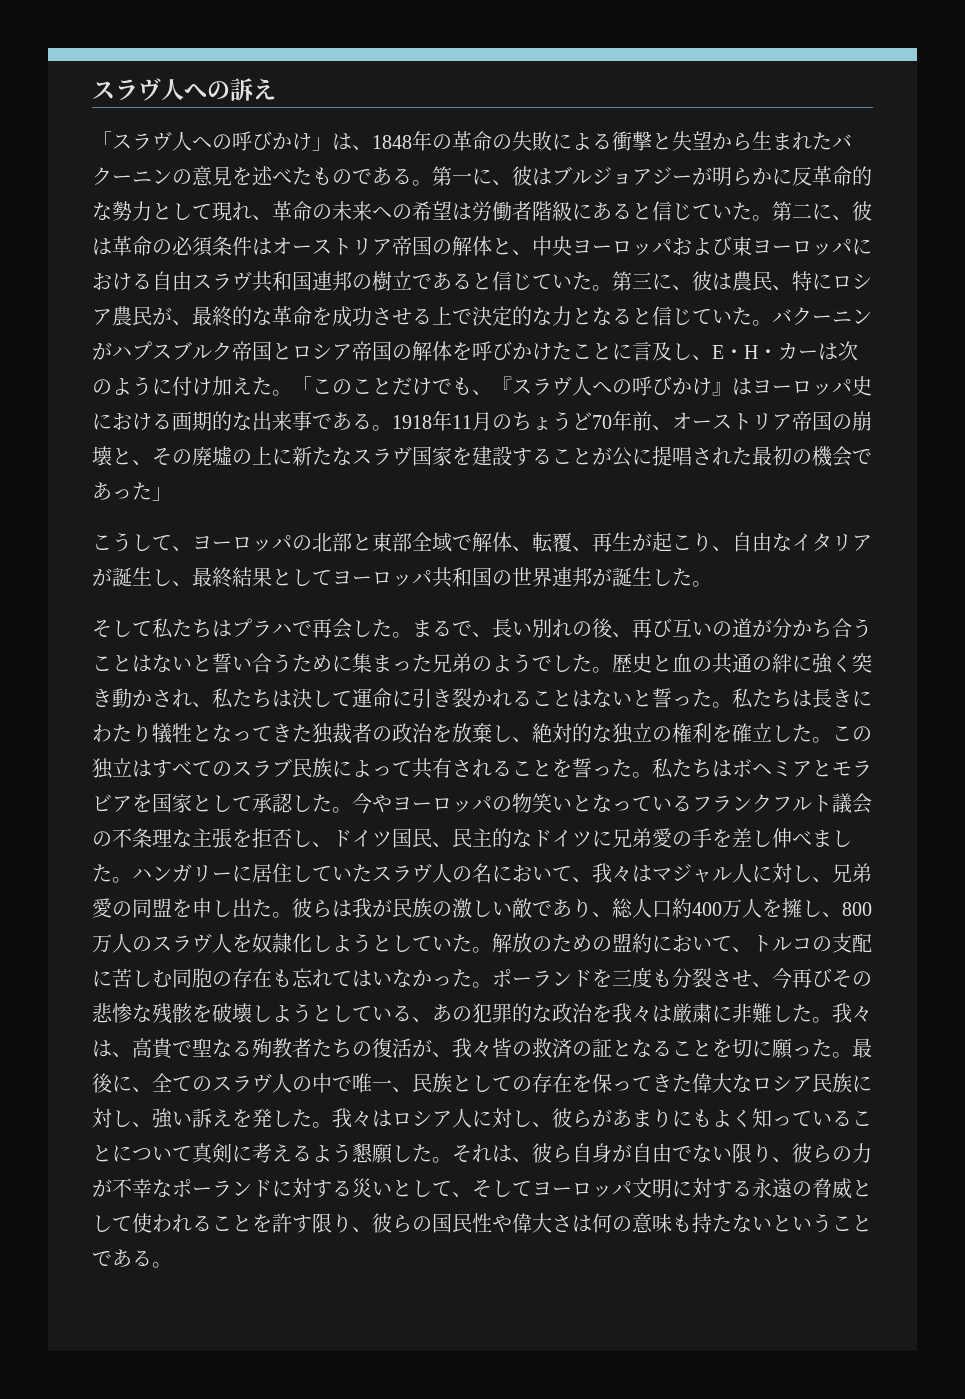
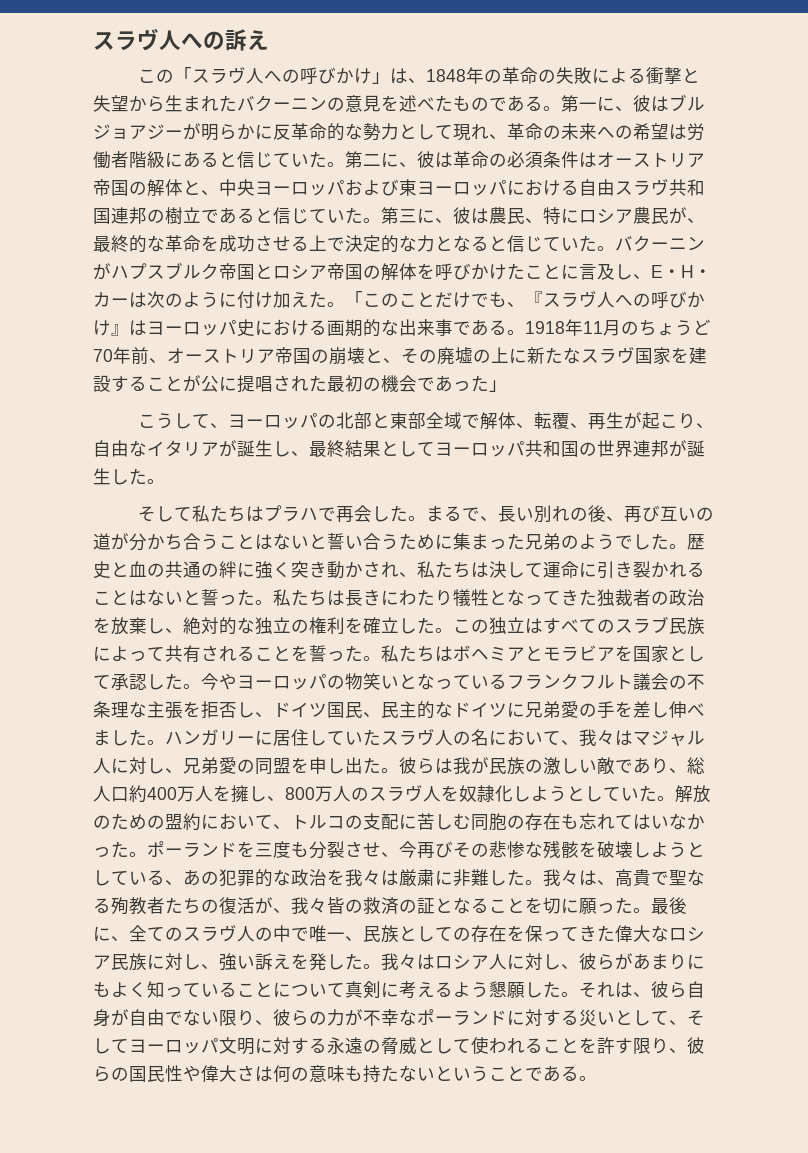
(276, 89) none -> [137,69,174,83] この

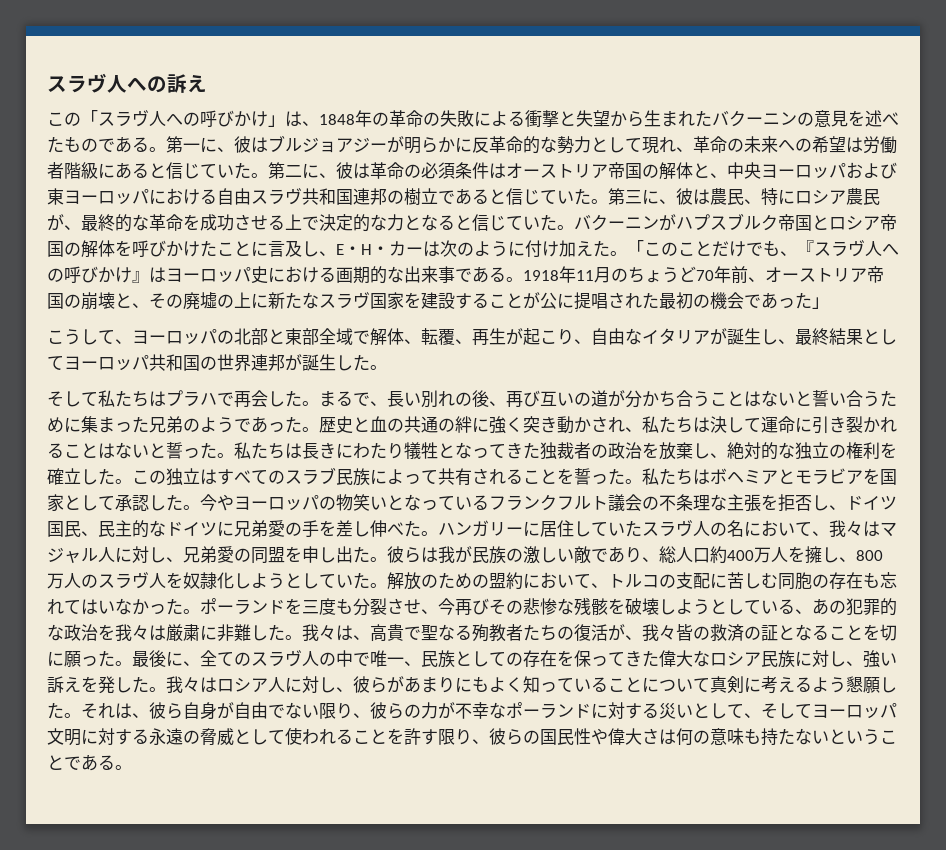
[633,534,651,550] し -> [251,416,285,433] あっ
[93,730,129,746] まし -> (404, 529) none

